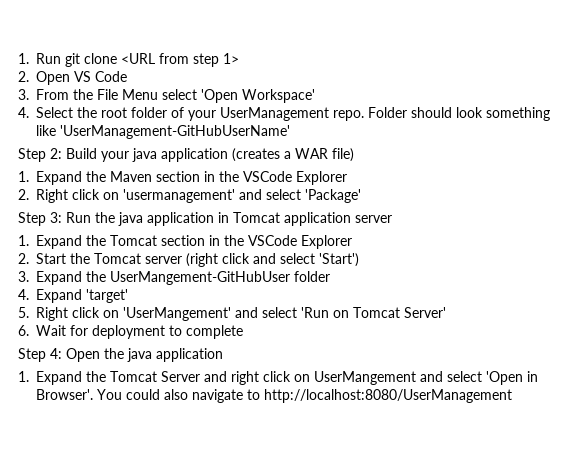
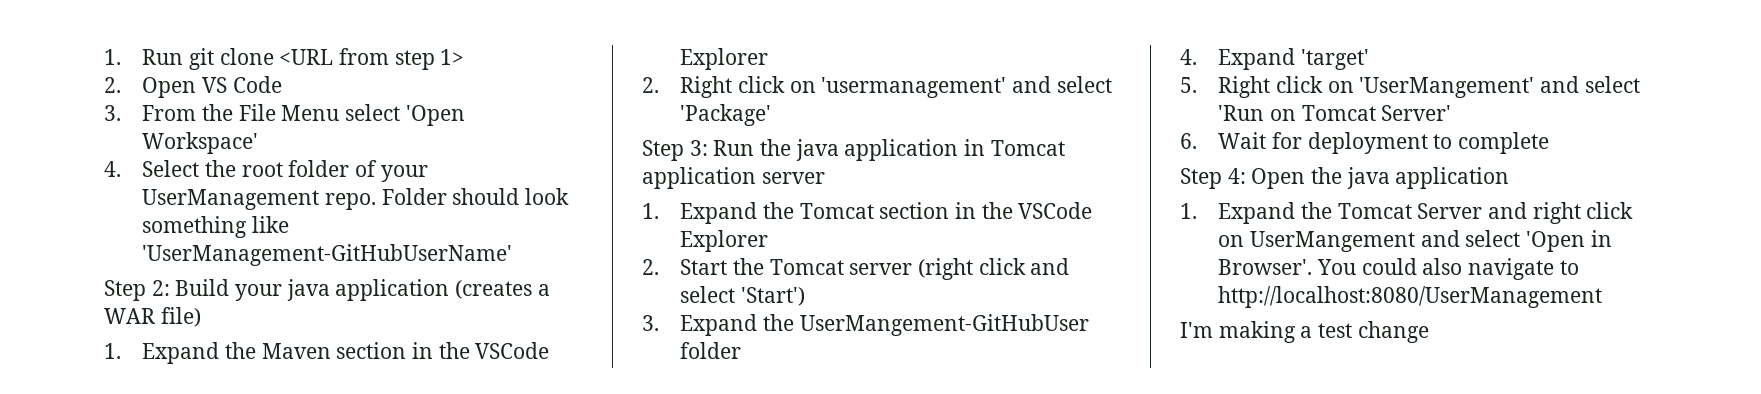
(512, 396) none -> [1180,321,1429,343] // I'm making a test change

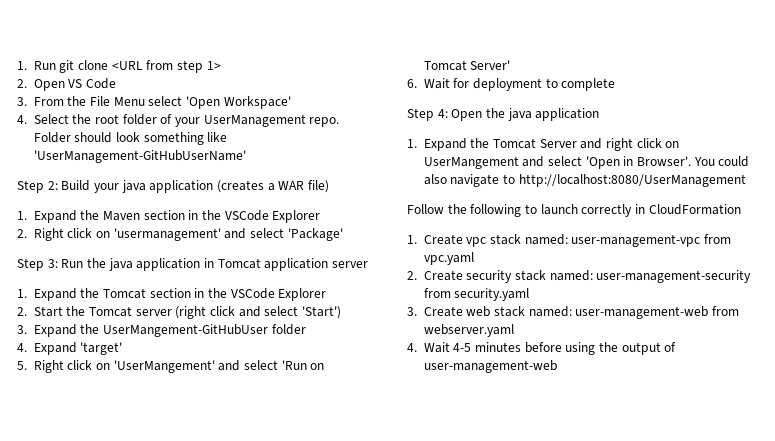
[1180,321,1429,343] I'm making a test change -> [407,204,741,217] [407,234,731,247] [423,252,474,265] [407,270,752,283] [423,288,530,301] [407,306,739,319] [423,324,514,337] [407,342,677,355] [423,360,557,373] Follow the following to launch correctly in CloudFormation // 1. Create vpc stack named: user-management-vpc from vpc.yaml // 2. Create security stack named: user-management-security from security.yaml // 3. Create web stack named: user-management-web from webserver.yaml // 4. Wait 4-5 minutes before using the output of user-management-web

